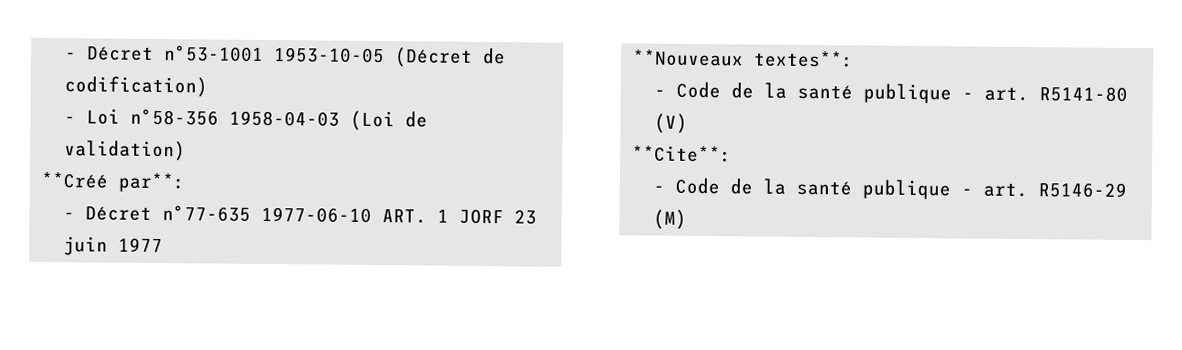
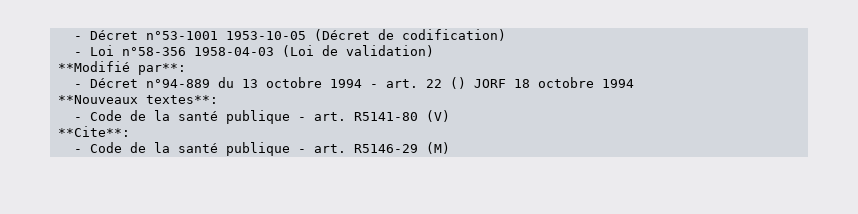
[40,171,109,189] **Créé -> [58,61,131,72] **Modifié
[161,205,537,225] [62,236,163,256] n°77-635 1977-06-10 ART. 1 JORF 23 juin 1977 -> [146,77,635,89] n°94-889 du 13 octobre 1994 - art. 22 () JORF 18 octobre 1994

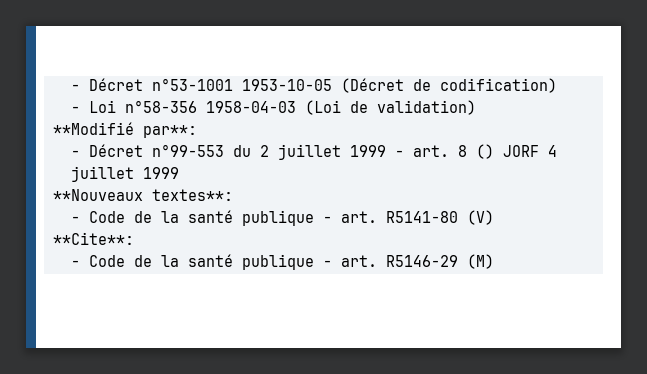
[146,77,443,88] n°94-889 du 13 octobre 1994 - art. 22 -> [152,144,467,160] n°99-553 du 2 juillet 1999 - art. 8
[514,77,635,88] 18 octobre 1994 -> [548,145,557,157] [71,166,179,182] 4 juillet 1999

